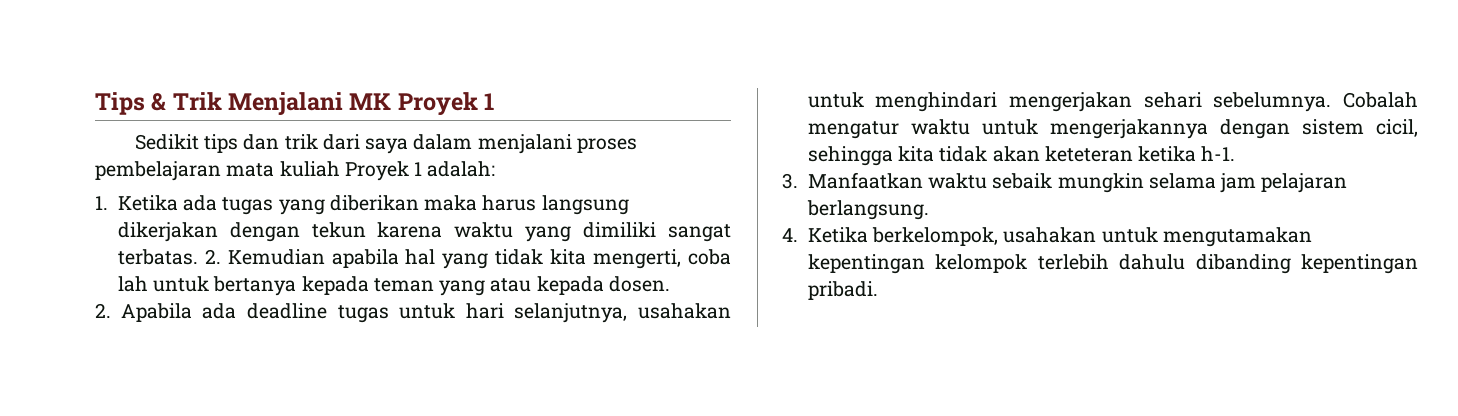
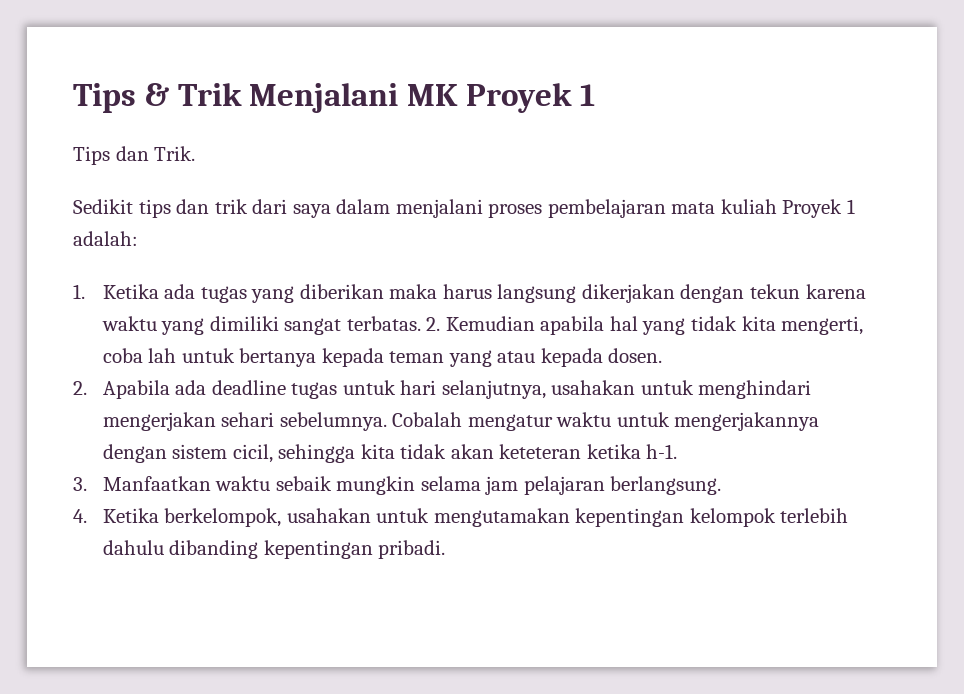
(495, 101) none -> [73,146,196,165] // Tips dan Trik.

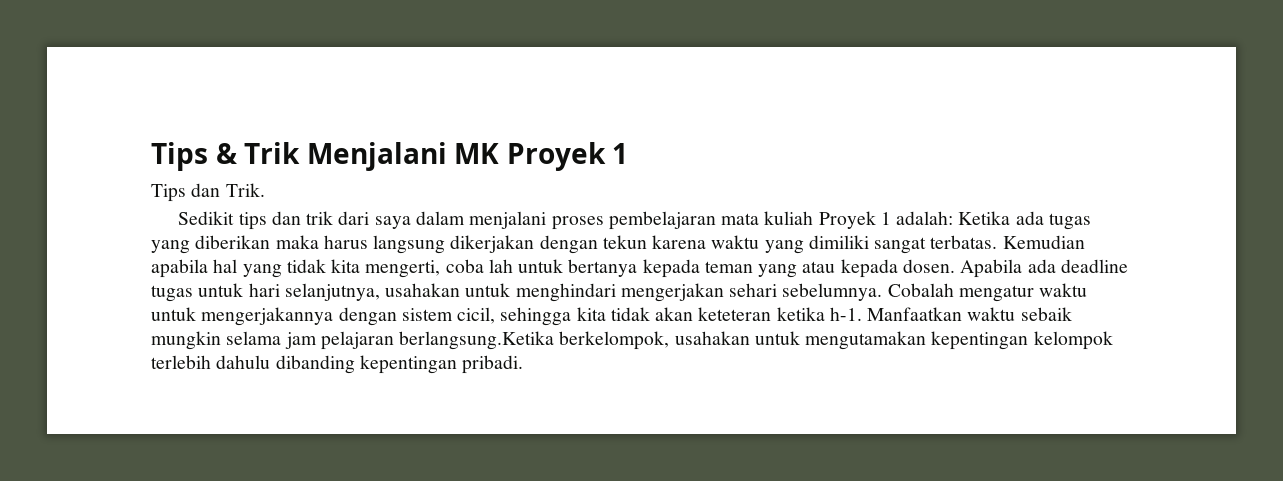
[73,284,85,299] // 1. -> (954, 218) none
[426,317,441,331] 2. -> (998, 242) none
[73,381,87,395] // 2. -> (955, 266) none
[73,477,87,491] // 3. -> (862, 314) none
[610,476,722,495] [73,508,159,523] berlangsung. // 4. Ketika -> [399,331,555,350] berlangsung.Ketika

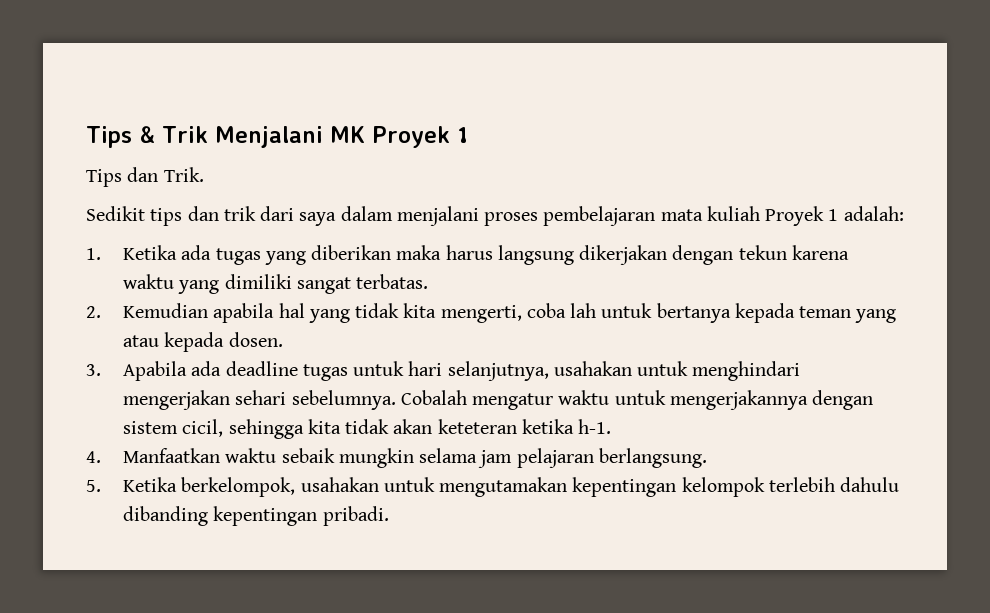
(954, 218) none -> [86,248,101,260] // 1.
(998, 242) none -> [86,306,101,318] // 2.
(955, 266) none -> [86,364,101,376] // 3.
(862, 314) none -> [86,451,101,463] // 4.
[399,331,555,350] berlangsung.Ketika -> [598,448,707,468] [86,477,177,492] berlangsung. // 5. Ketika

